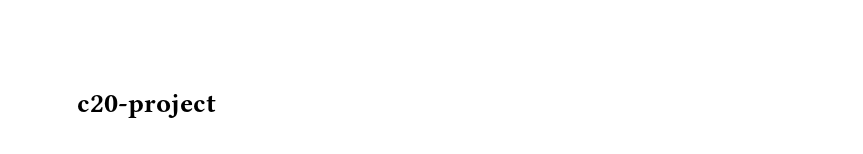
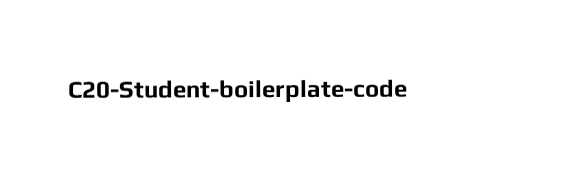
[77,94,216,118] c20-project -> [67,79,408,103] C20-Student-boilerplate-code

